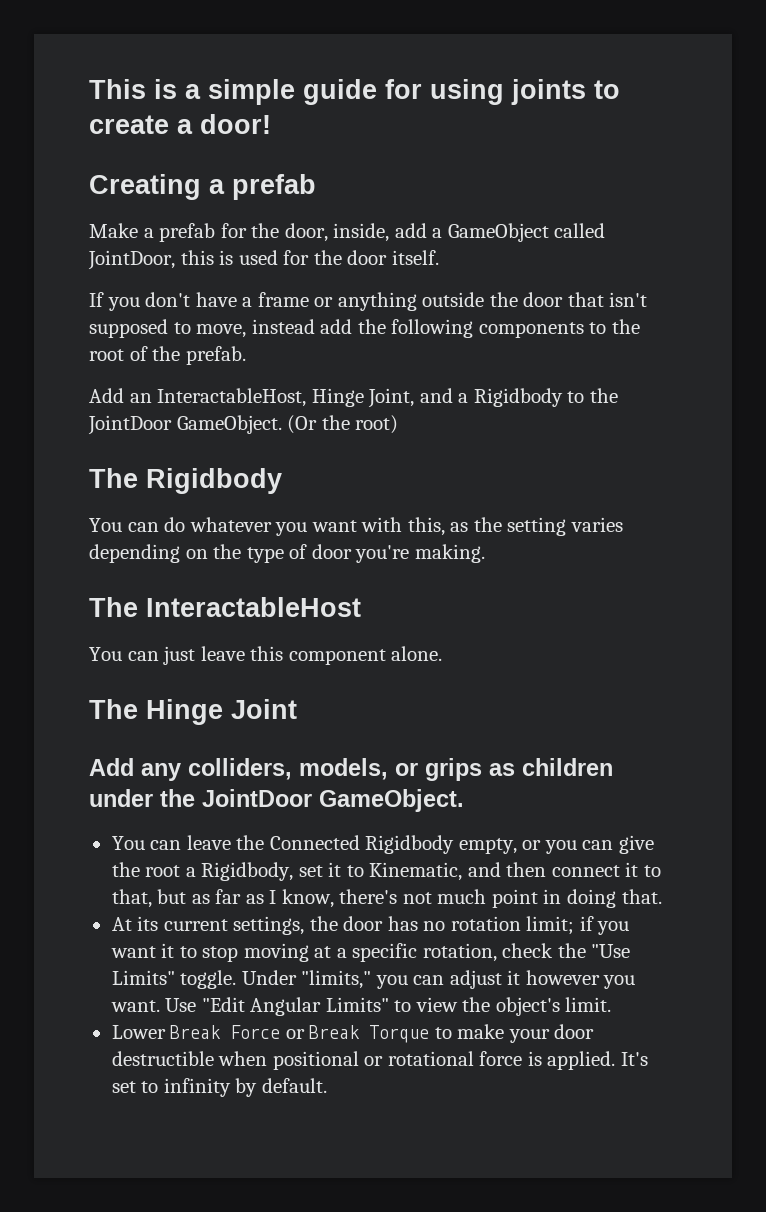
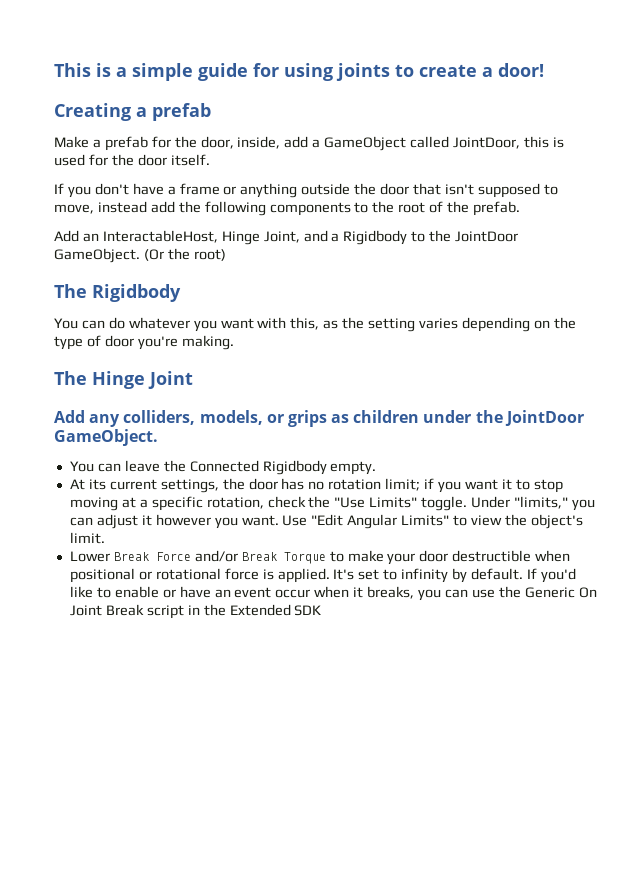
[89,597,361,617] [89,646,443,665] // The InteractableHost // You can just leave this component alone. -> (234, 342) none
[458,835,654,854] [111,862,661,881] [111,889,662,908] empty, or you can give the root a Rigidbody, set it to Kinematic, and then connect it to that, but as far as I know, there's not much point in doing that. -> [330,461,377,475] empty.
[285,1029,305,1039] or -> [194,550,238,562] and/or
(327, 1085) none -> [526,568,576,583] [69,586,597,601] [69,604,322,619] If you'd like to enable or have an event occur when it breaks, you can use the Generic On Joint Break script in the Extended SDK

